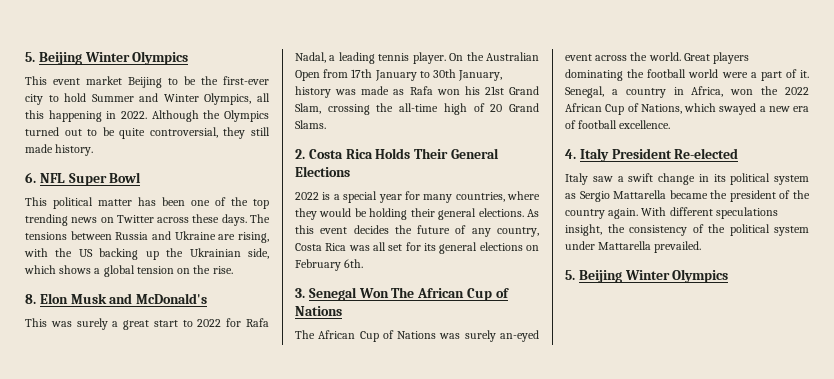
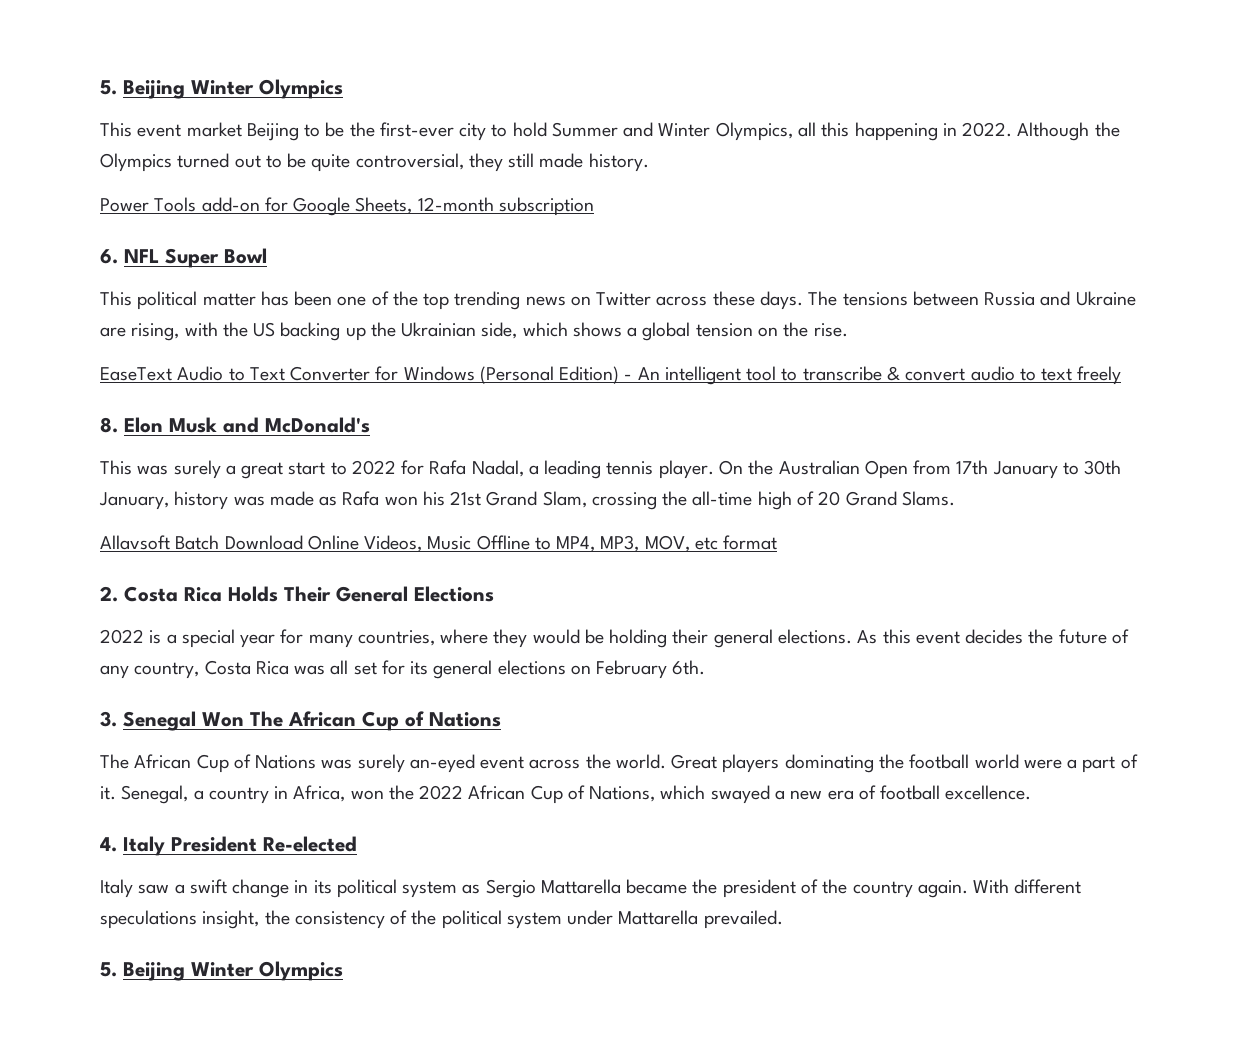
(94, 150) none -> [100,197,594,216] // Power Tools add-on for Google Sheets, 12-month subscription
(233, 270) none -> [100,366,1122,385] // EaseText Audio to Text Converter for Windows (Personal Edition) - An intelligent tool to transcribe & convert audio to text freely
(326, 124) none -> [100,535,778,552] // Allavsoft Batch Download Online Videos, Music Offline to MP4, MP3, MOV, etc format

